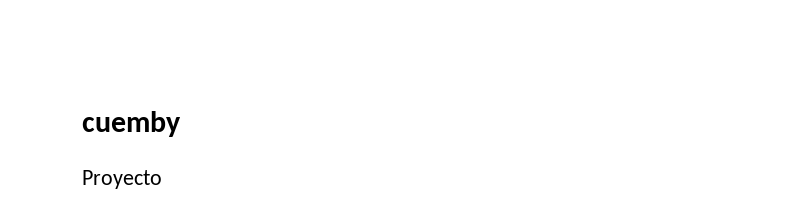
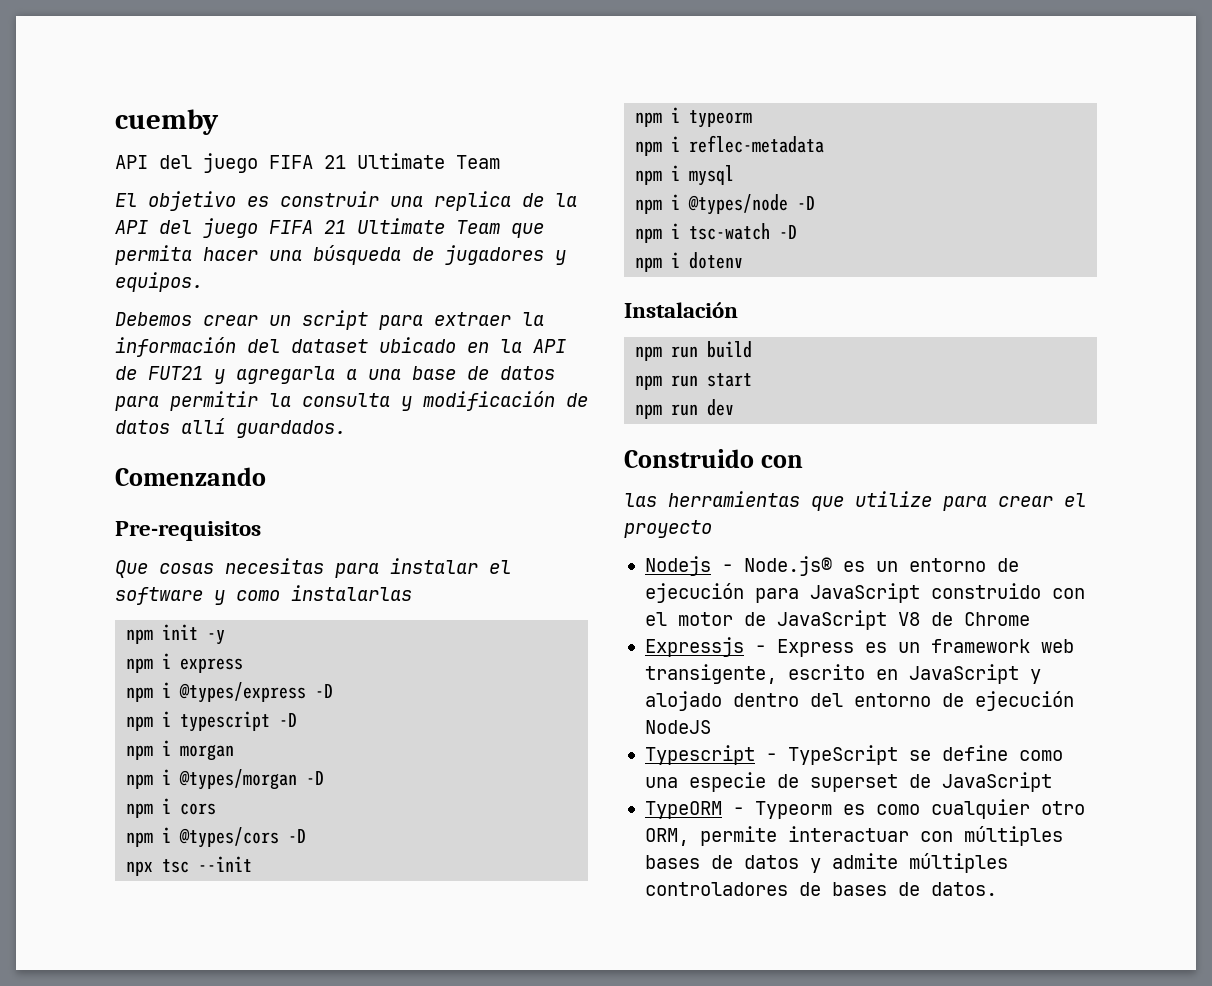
[82,170,162,189] Proyecto -> [115,153,500,173] [115,191,577,211] [115,218,544,238] [115,245,566,265] [115,272,203,292] [115,310,544,330] [115,337,566,357] [115,366,555,384] [115,391,588,411] [115,418,346,438] [115,467,266,486] [115,521,261,541] [115,558,511,578] [115,585,412,605] [126,624,226,645] [126,653,244,673] [126,682,334,703] [126,711,298,732] [126,740,235,761] [126,769,325,790] [126,798,217,818] [126,827,307,848] [126,856,253,876] [635,107,753,128] [635,135,825,156] [635,165,735,186] [635,194,816,215] [635,223,798,243] [635,252,744,272] [624,302,738,318] [635,341,753,361] [635,373,753,390] [635,399,735,419] [624,449,803,468] [624,491,1086,511] [624,520,712,538] [644,556,1019,576] [644,583,1085,603] [644,610,1030,630] [644,637,1074,657] [644,664,1041,684] [644,691,1074,711] [644,720,711,734] [644,745,1063,765] [644,772,1052,792] [644,799,1085,819] [644,826,1063,846] [644,853,1008,873] [644,882,997,896] API del juego FIFA 21 Ultimate Team // El objetivo es construir una replica de la API del juego FIFA 21 Ultimate Team que permita hacer una búsqueda de jugadores y equipos. // Debemos crear un script para extraer la información del dataset ubicado en la API de FUT21 y agregarla a una base de datos para permitir la consulta y modificación de datos allí guardados. // Comenzando // Pre-requisitos // Que cosas necesitas para instalar el software y como instalarlas // npm init -y // npm i express // npm i @types/express -D // npm i typescript -D // npm i morgan // npm i @types/morgan -D // npm i cors // npm i @types/cors -D // npx tsc --init // npm i typeorm // npm i reflec-metadata // npm i mysql // npm i @types/node -D // npm i tsc-watch -D // npm i dotenv // Instalación // npm run build // npm run start // npm run dev // Construido con // las herramientas que utilize para crear el proyecto // Nodejs - Node.js® es un entorno de ejecución para JavaScript construido con el motor de JavaScript V8 de Chrome // Expressjs - Express es un framework web transigente, escrito en JavaScript y alojado dentro del entorno de ejecución NodeJS // Typescript - TypeScript se define como una especie de superset de JavaScript // TypeORM - Typeorm es como cualquier otro ORM, permite interactuar con múltiples bases de datos y admite múltiples controladores de bases de datos.

